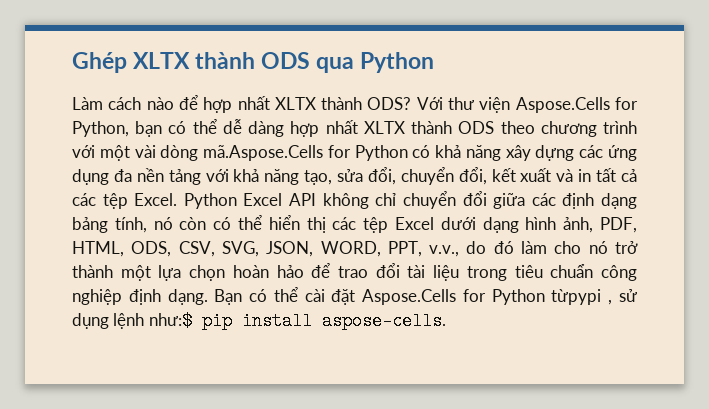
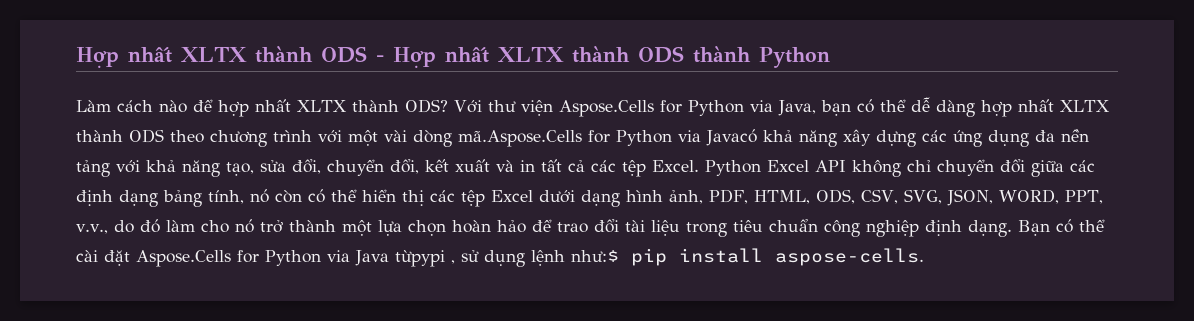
[72,52,355,73] Ghép XLTX thành ODS qua -> [76,46,751,68] Hợp nhất XLTX thành ODS - Hợp nhất XLTX thành ODS thành
[72,121,129,137] Python, -> [687,100,816,116] Python via Java,
[412,145,431,158] có -> [678,129,757,146] via Javacó
(545, 297) none -> [327,250,389,266] via Java

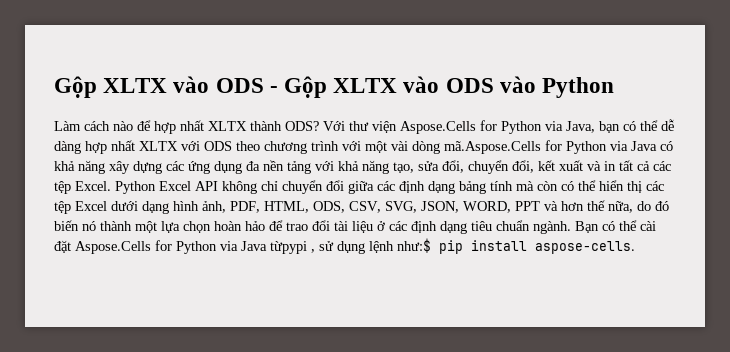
[76,46,751,68] Hợp nhất XLTX thành ODS - Hợp nhất XLTX thành ODS thành -> [54,76,536,98] Gộp XLTX vào ODS - Gộp XLTX vào ODS vào
[76,130,123,142] thành -> [181,141,200,151] với
[706,129,757,146] Javacó -> [631,141,673,151] Java có
[208,189,269,204] tính, nó -> [490,181,534,191] tính mà
[1064,190,1103,204] [76,219,284,234] PPT, v.v., do đó làm cho nó trở -> [515,200,669,213] [54,220,96,231] PPT và hơn thế nữa, do đó biến nó
[685,219,1012,237] trong tiêu chuẩn công nghiệp định dạng. -> [377,220,571,234] ở các định dạng tiêu chuẩn ngành.

